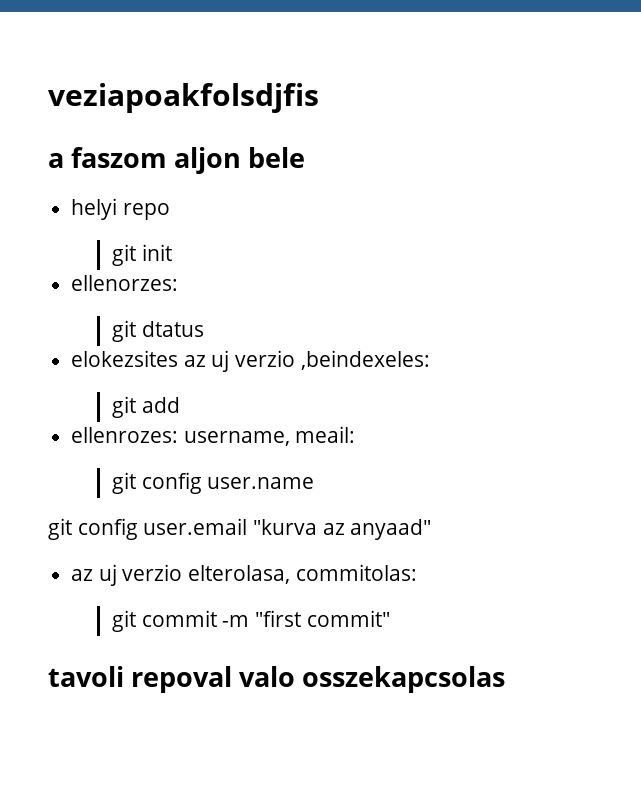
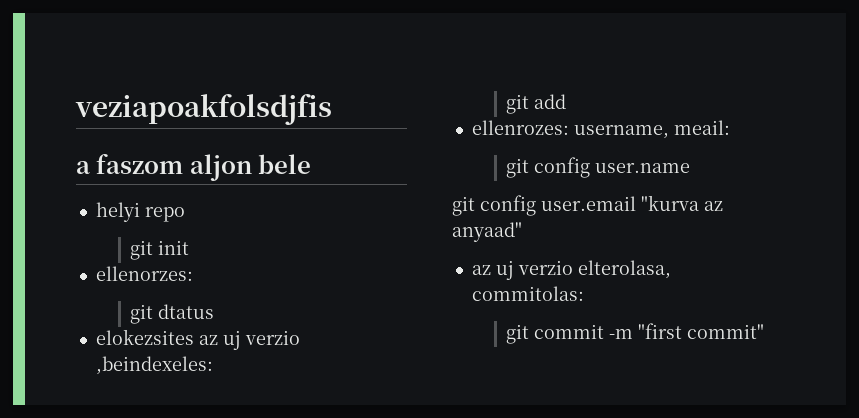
[48,666,506,693] // tavoli repoval valo osszekapcsolas -> (765, 331) none

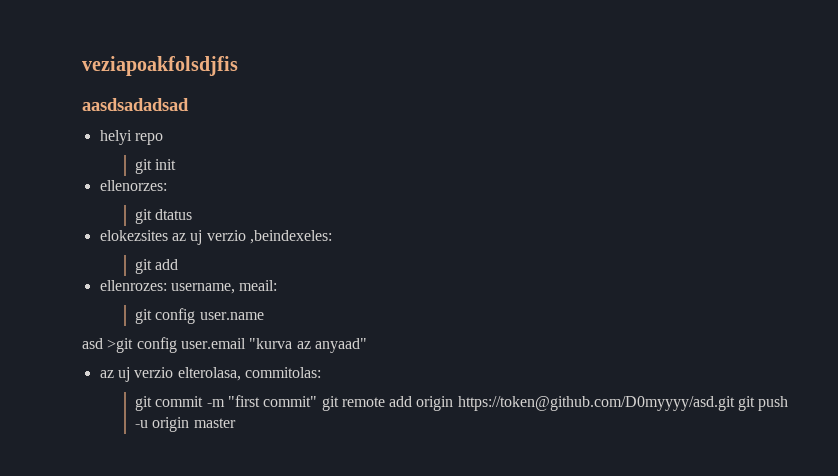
[76,153,312,181] a faszom aljon bele -> [82,98,189,111] aasdsadadsad
[452,196,475,216] git -> [82,338,134,353] asd >git
(765, 331) none -> [321,396,789,411] [134,417,236,432] git remote add origin https://token@github.com/D0myyyy/asd.git git push -u origin master

